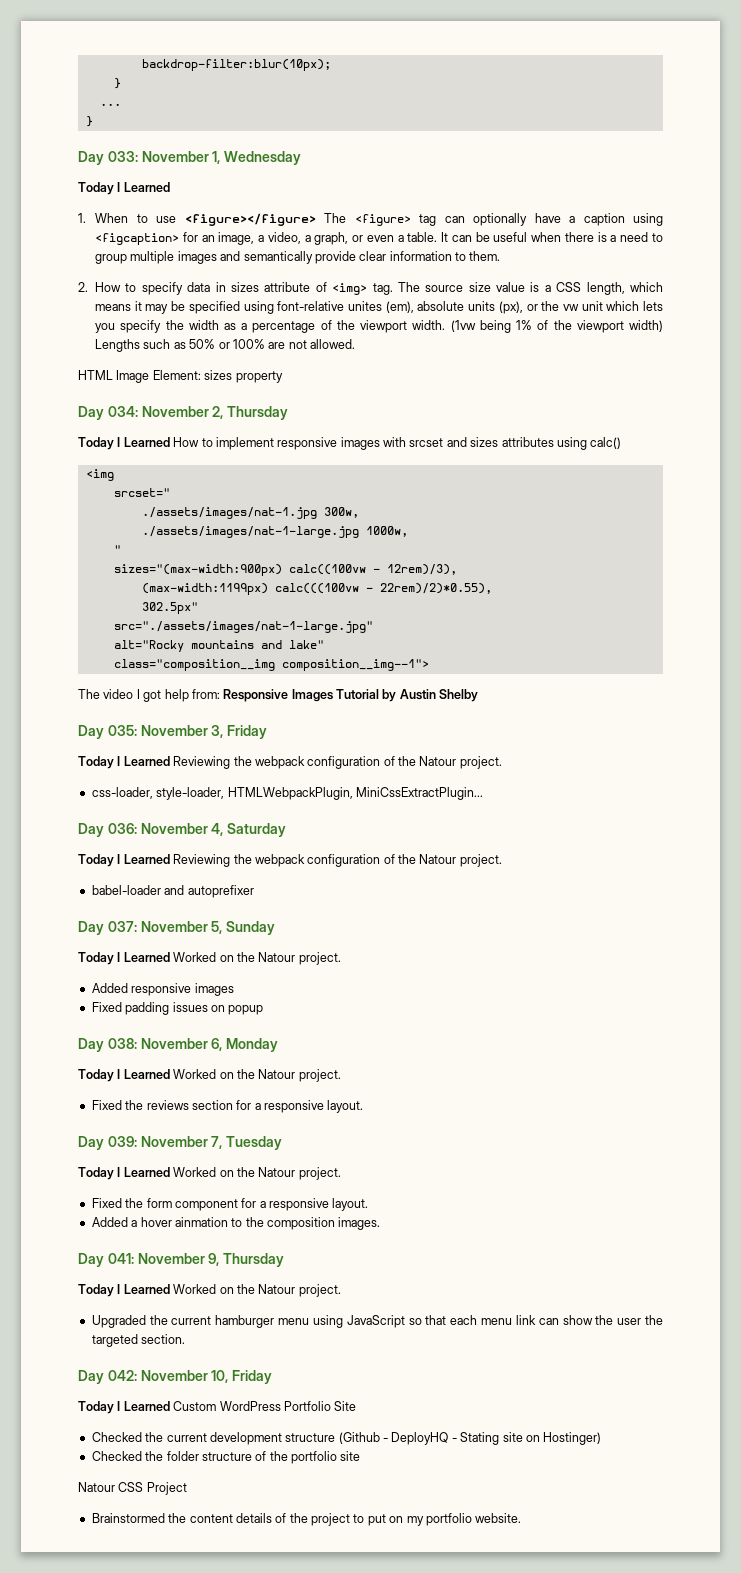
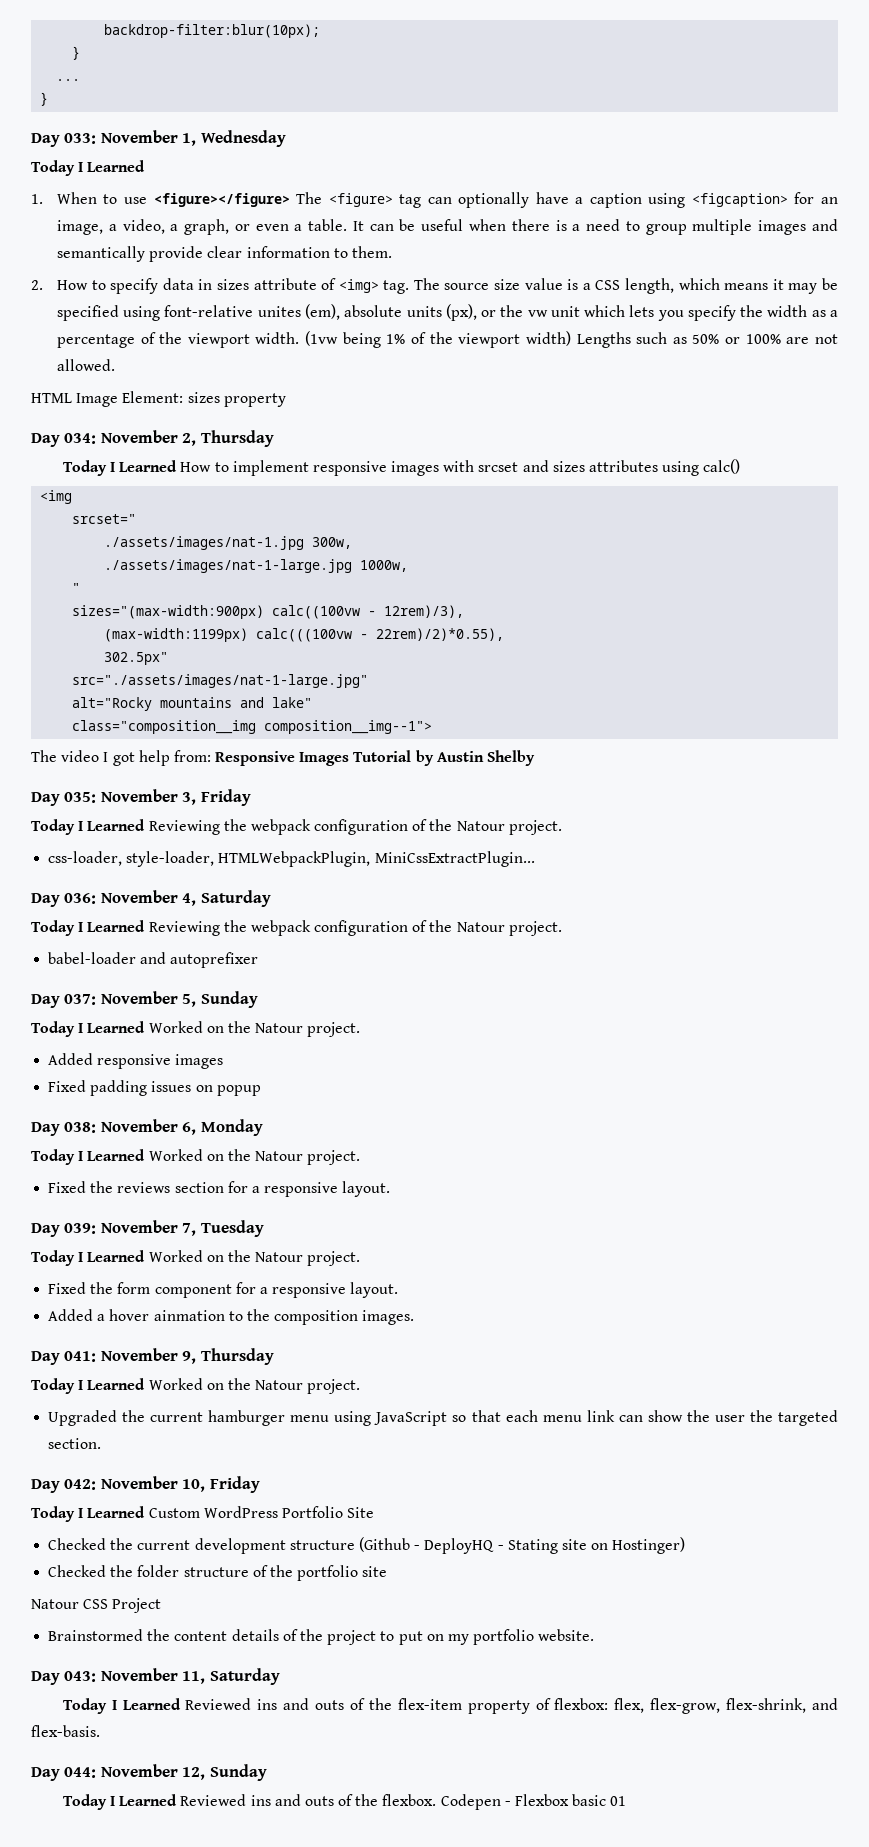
(522, 1518) none -> [31,1668,280,1685] [62,1698,839,1714] [31,1725,100,1737] [31,1764,267,1781] [62,1794,627,1810] // Day 043: November 11, Saturday // Today I Learned Reviewed ins and outs of the flex-item property of flexbox: flex, flex-grow, flex-shrink, and flex-basis. // Day 044: November 12, Sunday // Today I Learned Reviewed ins and outs of the flexbox. Codepen - Flexbox basic 01

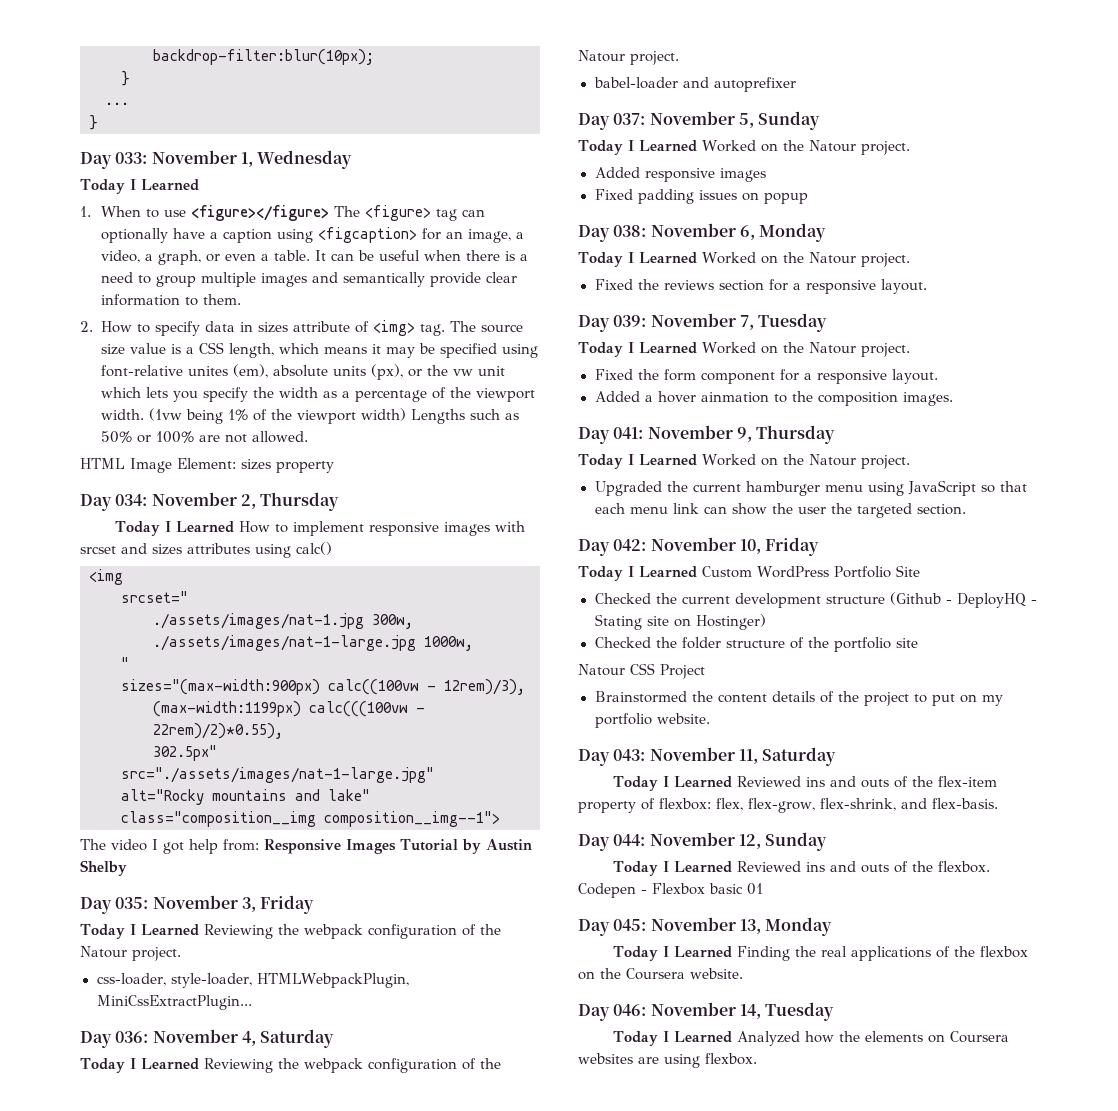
(627, 1801) none -> [578,917,833,936] [613,946,1029,961] [578,968,743,980] [578,1002,835,1021] [613,1031,1010,1046] [578,1053,757,1068] // Day 045: November 13, Monday // Today I Learned Finding the real applications of the flexbox on the Coursera website. // Day 046: November 14, Tuesday // Today I Learned Analyzed how the elements on Coursera websites are using flexbox.

